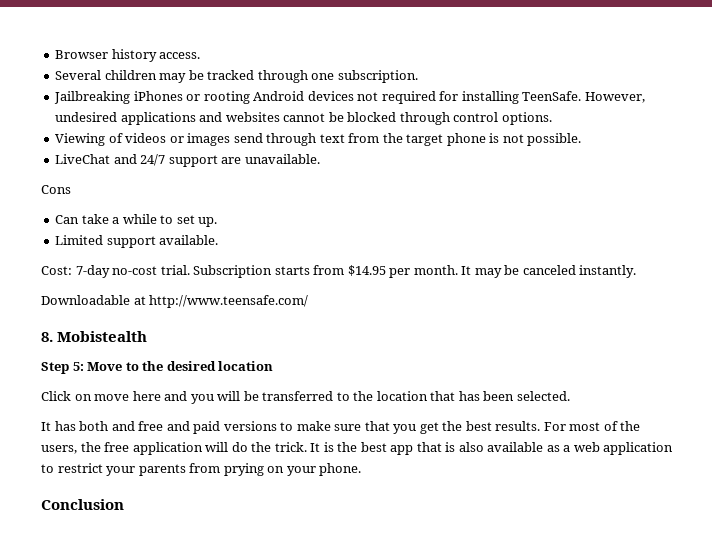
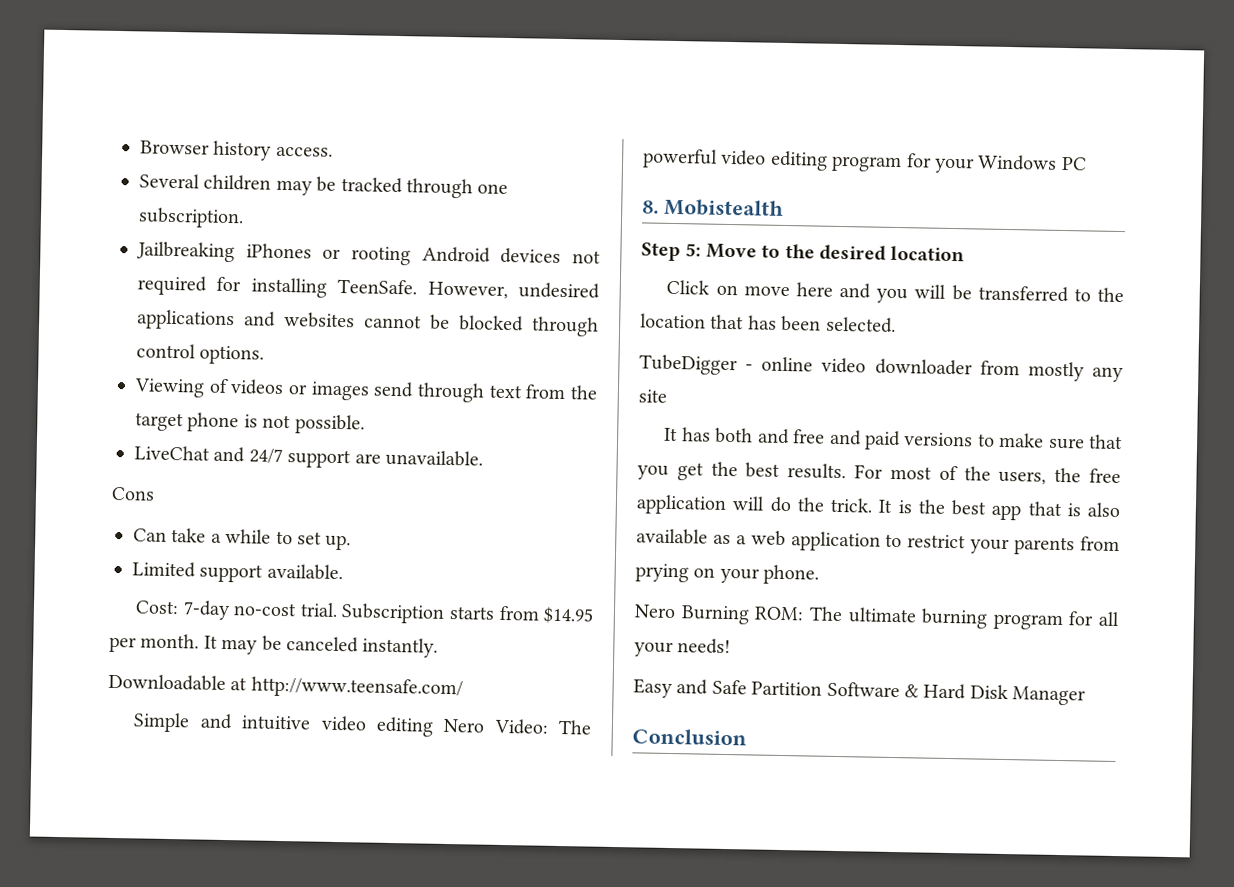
(309, 301) none -> [133,712,592,737] [642,148,1087,174] // Simple and intuitive video editing Nero Video: The powerful video editing program for your Windows PC
(570, 396) none -> [639,354,1124,383] [638,389,667,403] // TubeDigger - online video downloader from mostly any site
(362, 469) none -> [634,604,1120,631] [634,638,732,658] [633,678,1087,706] // Nero Burning ROM: The ultimate burning program for all your needs! // Easy and Safe Partition Software & Hard Disk Manager

